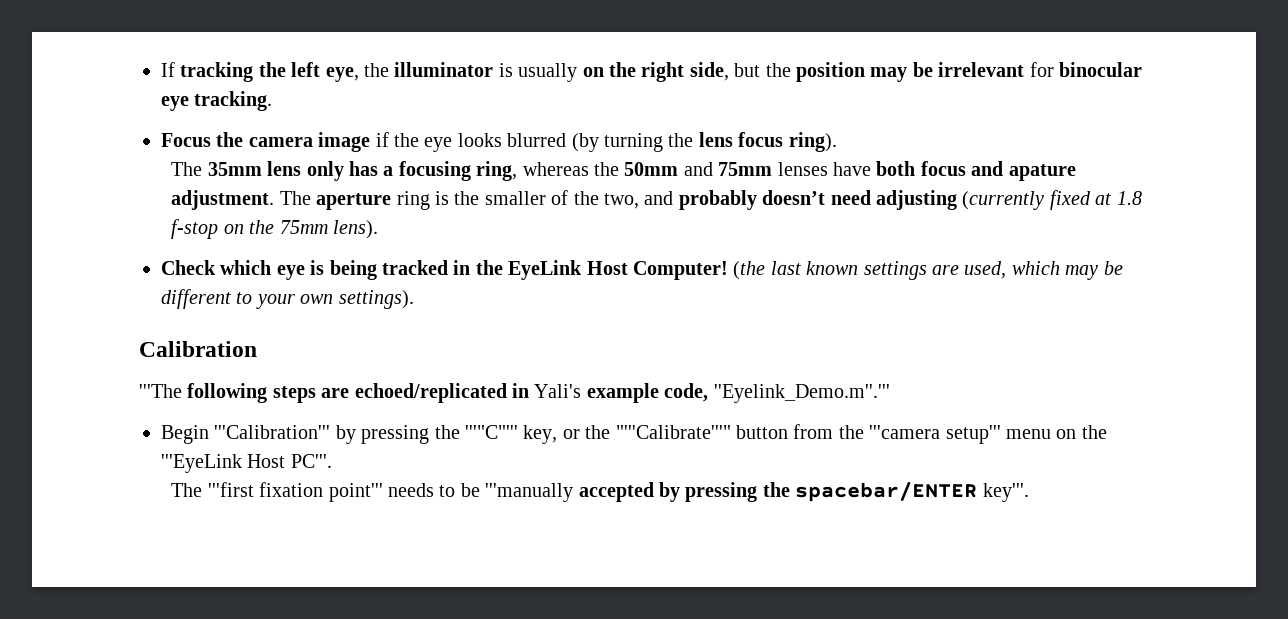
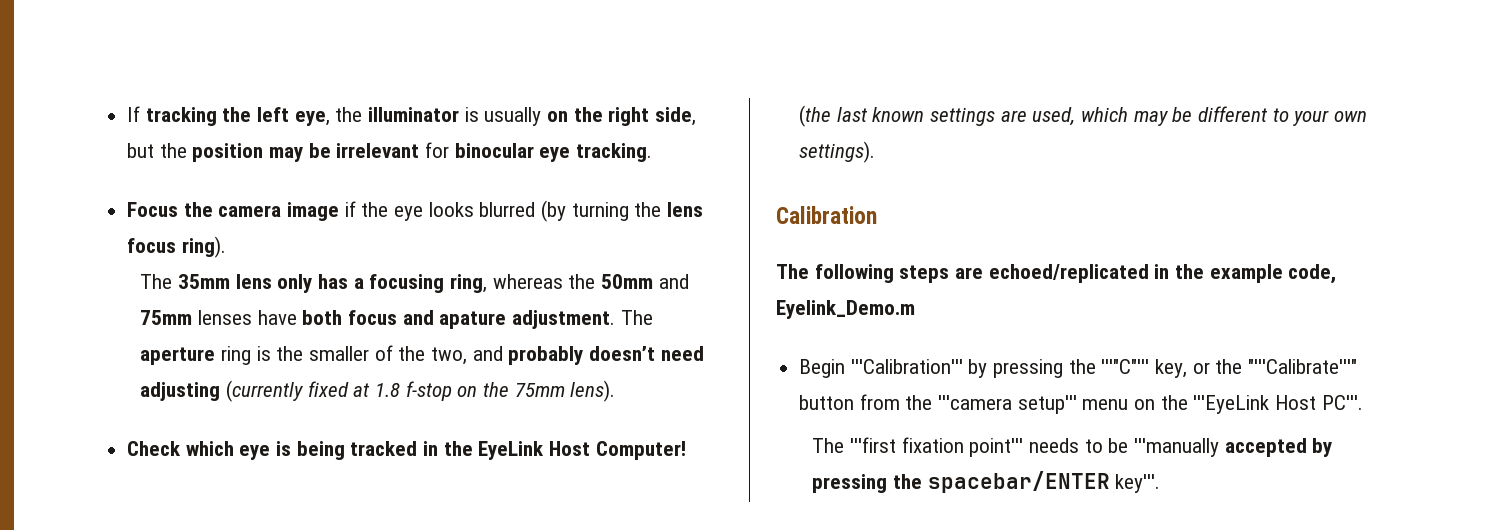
[139,384,182,398] '''The -> [776,264,809,279] The
[534,384,582,398] Yali's -> [1175,264,1205,279] the
[713,384,890,403] ''Eyelink_Demo.m''.''' -> [776,300,915,319] Eyelink_Demo.m

